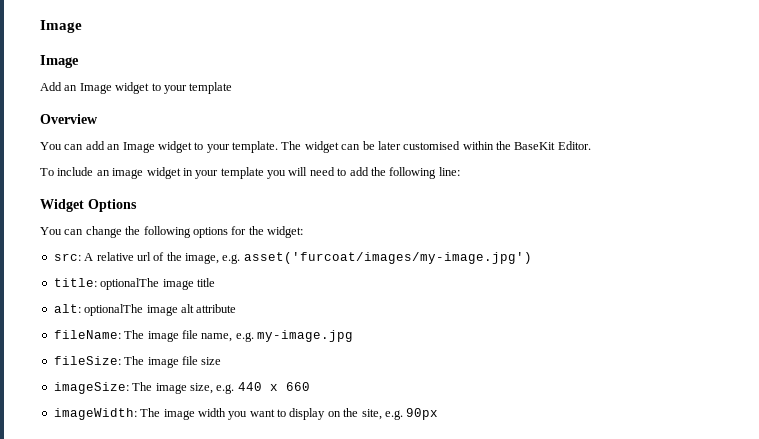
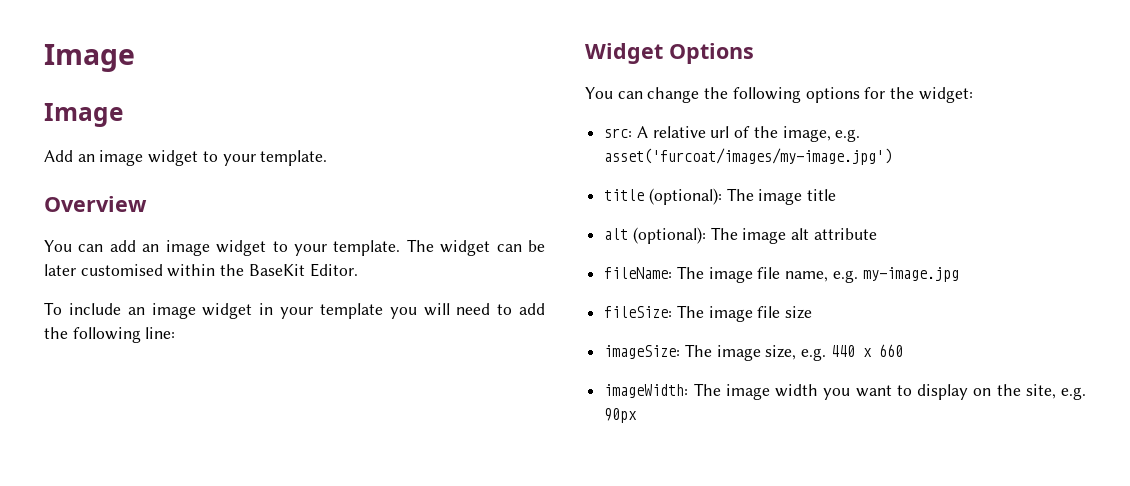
[79,82,233,94] Image widget to your template -> [99,150,328,166] image widget to your template.
[122,142,155,153] Image -> [165,240,210,256] image
[53,278,160,290] title: optionalThe -> [604,188,754,205] title (optional): The
[53,304,144,316] alt: optionalThe -> [604,227,738,244] alt (optional): The

